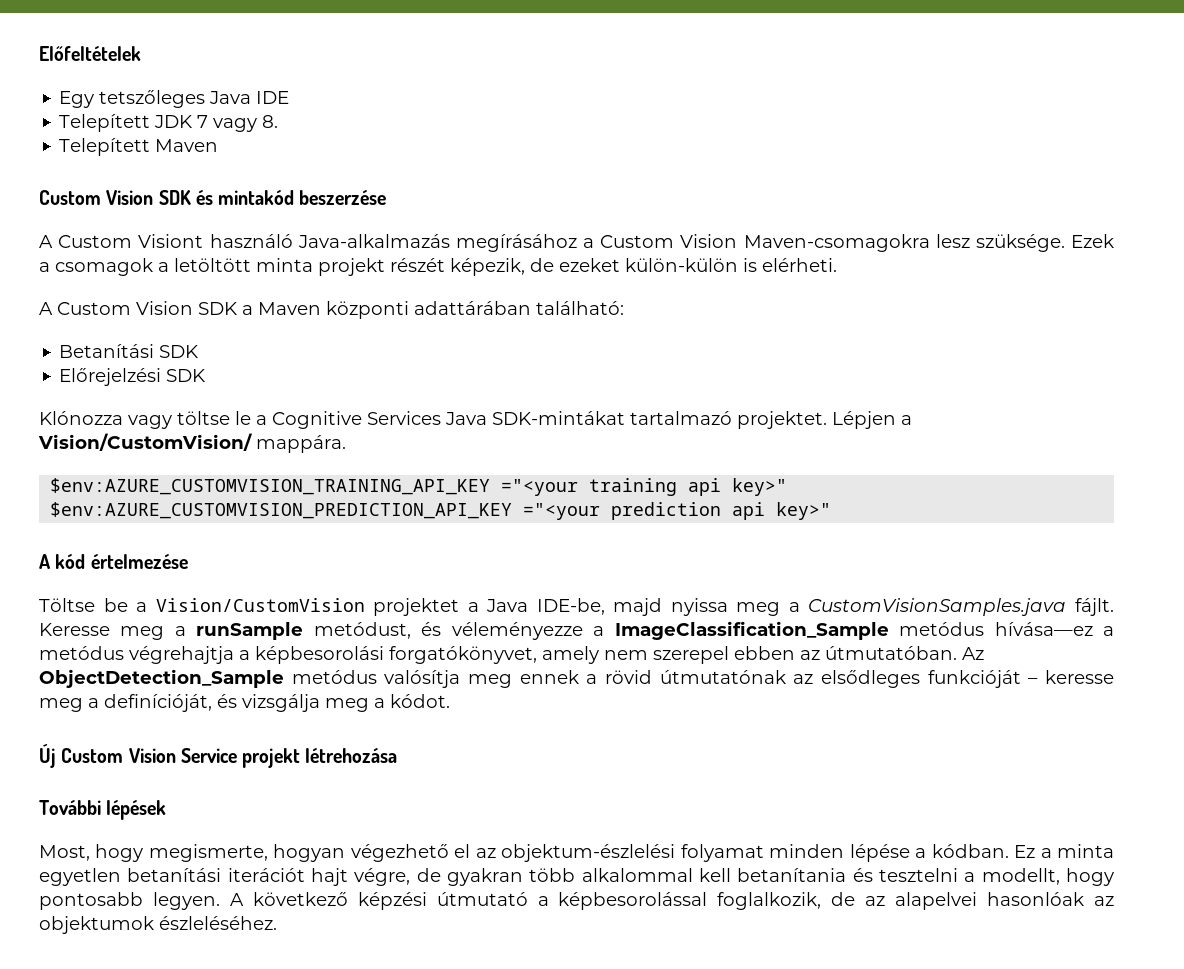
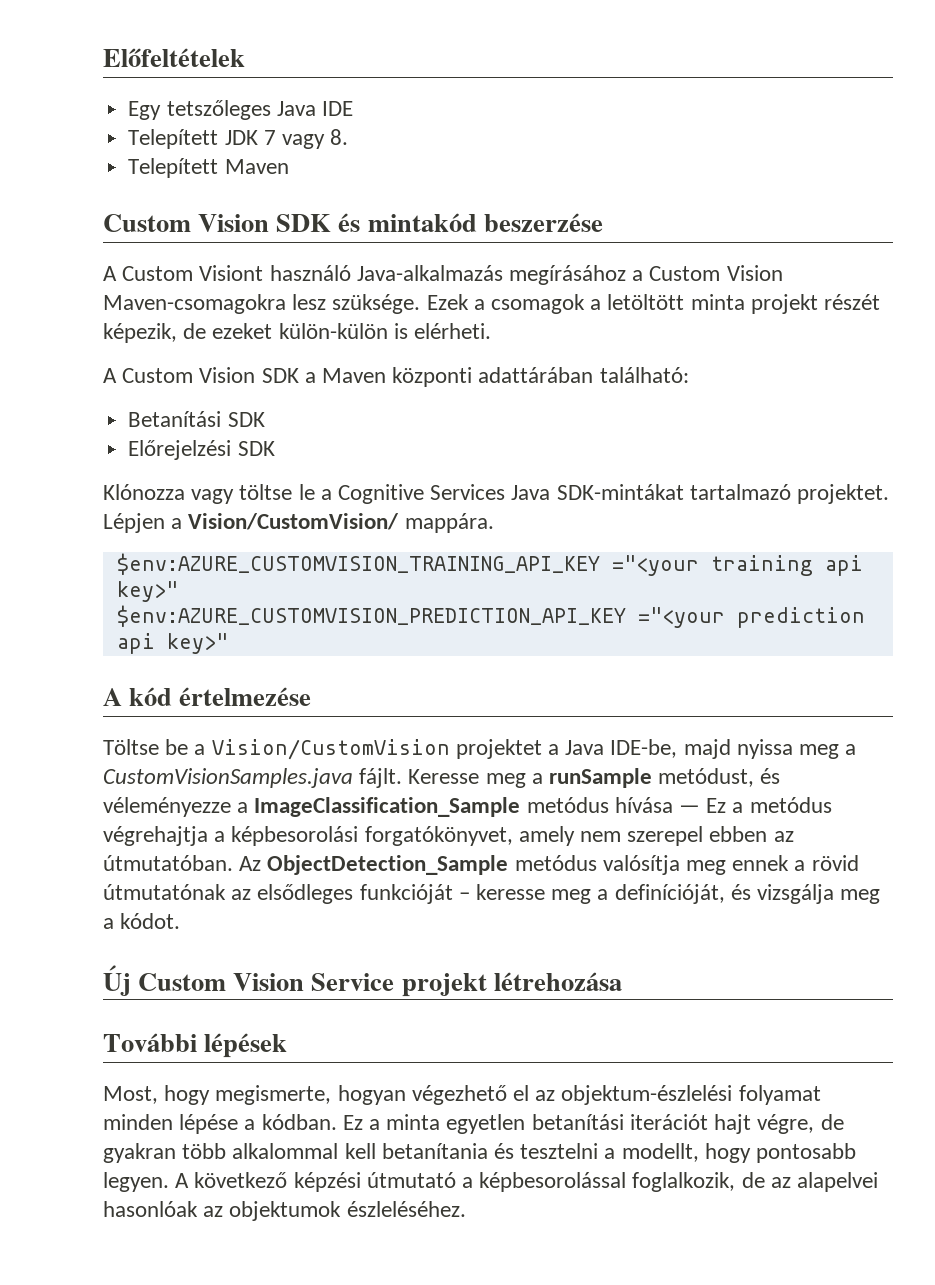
[994,622,1093,636] hívása—ez -> [614,797,727,813] hívása — Ez

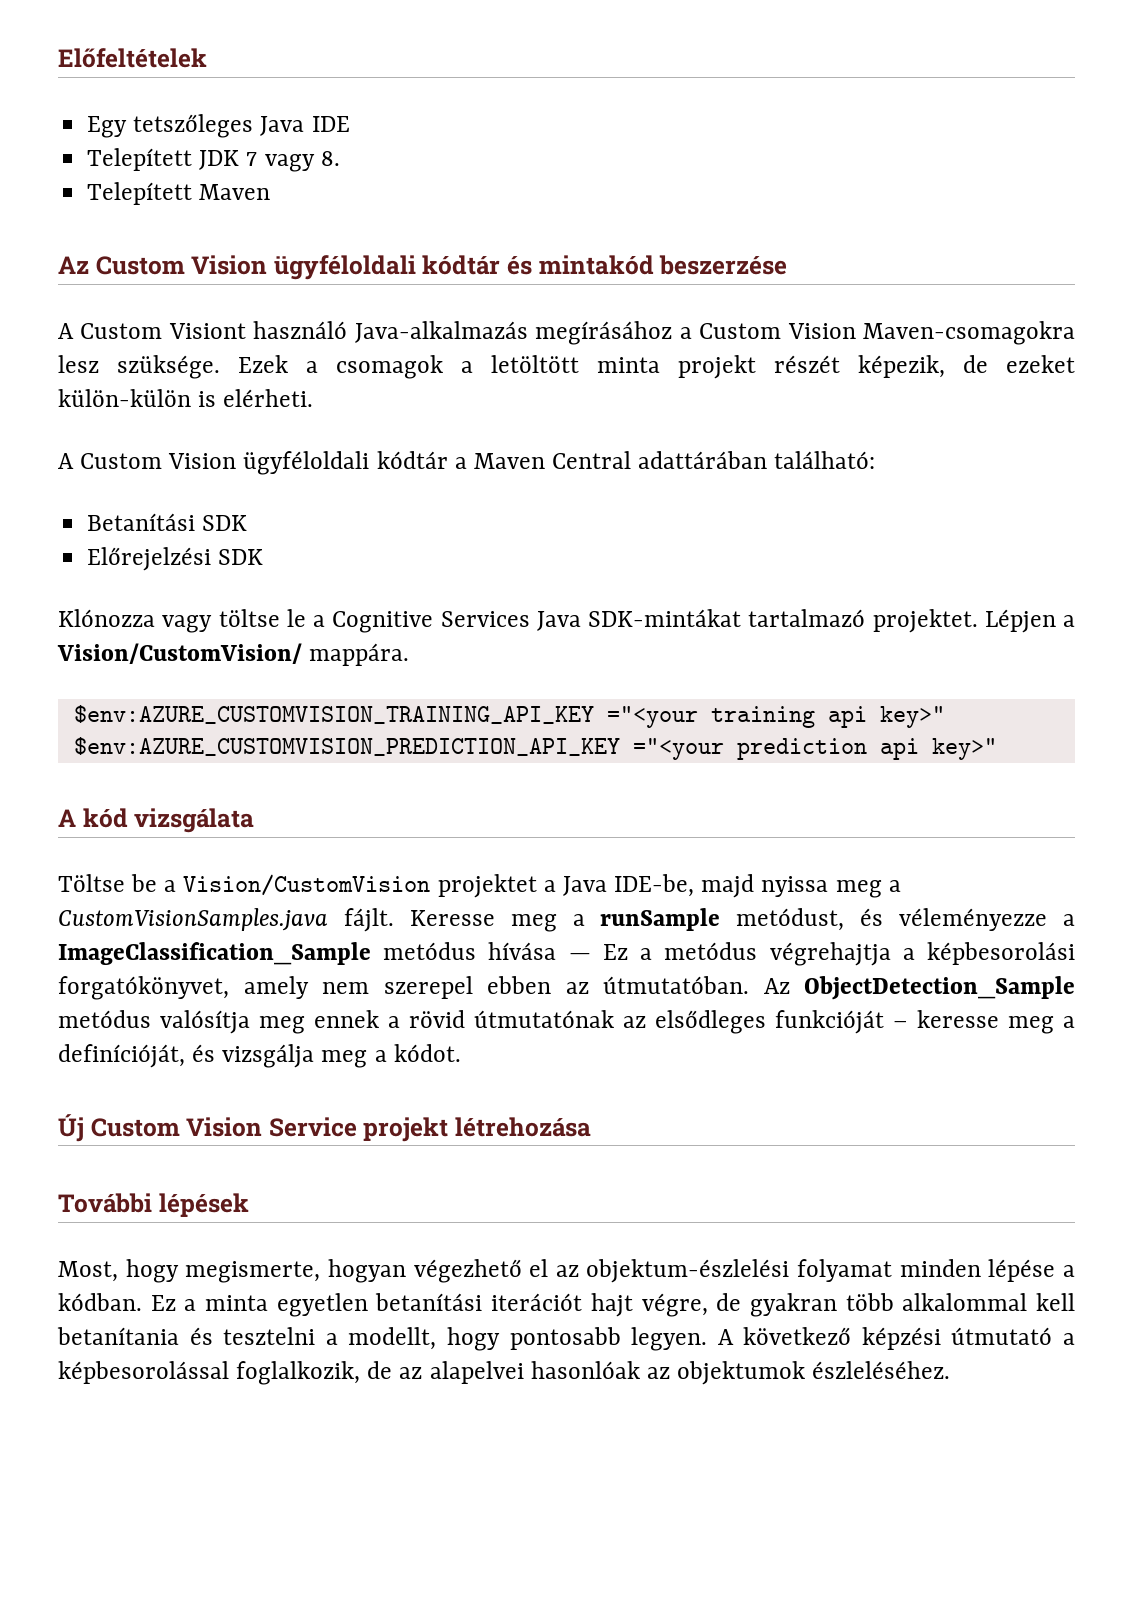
[103,214,332,232] Custom Vision SDK -> [58,255,501,280] Az Custom Vision ügyféloldali kódtár
[261,368,299,383] SDK -> [243,451,448,475] ügyféloldali kódtár
[392,367,473,387] központi -> [552,451,632,469] Central
[179,687,312,706] értelmezése -> [134,808,255,833] vizsgálata

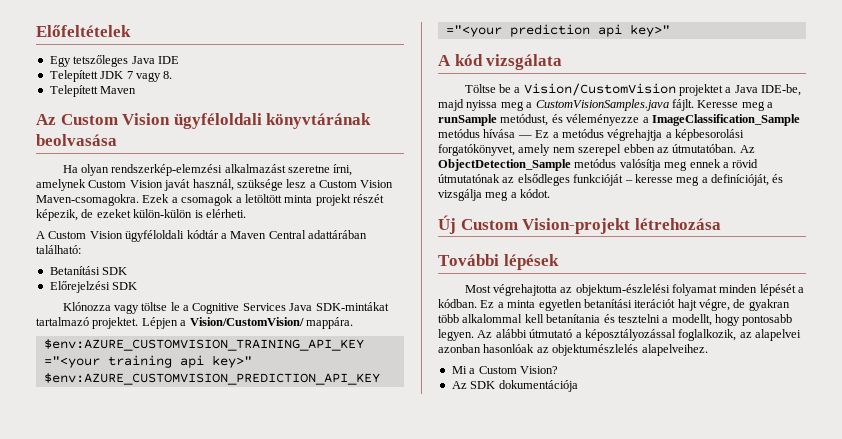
[422,255,788,275] [58,321,1075,345] [58,355,220,379] kódtár és mintakód beszerzése // A Custom Visiont használó Java-alkalmazás megírásához a Custom Vision Maven-csomagokra lesz szüksége. -> [266,113,372,129] [36,134,117,146] [62,164,353,176] [36,179,394,191] [36,194,139,206] könyvtárának beolvasása // Ha olyan rendszerkép-elemzési alkalmazást szeretne írni, amelynek Custom Vision javát használ, szüksége lesz a Custom Vision Maven-csomagokra.
[186,1117,449,1142] Vision Service projekt -> [522,218,631,234] Vision-projekt
[58,1259,549,1283] Most, hogy megismerte, hogyan végezhető el -> [464,284,557,296] Most végrehajtotta
[988,1259,1056,1282] lépése -> [759,284,796,296] lépését
[717,1327,1076,1350] [58,1361,393,1385] A következő képzési útmutató a képbesorolással foglalkozik, de -> [477,329,737,341] Az alábbi útmutató a képosztályozással foglalkozik,
(524, 1372) none -> [438,344,481,353] azonban
[677,1361,951,1385] objektumok észleléséhez. -> [552,344,708,356] [451,366,558,374] [451,380,578,392] objektumészlelés alapelveihez. // Mi a Custom Vision? // Az SDK dokumentációja

